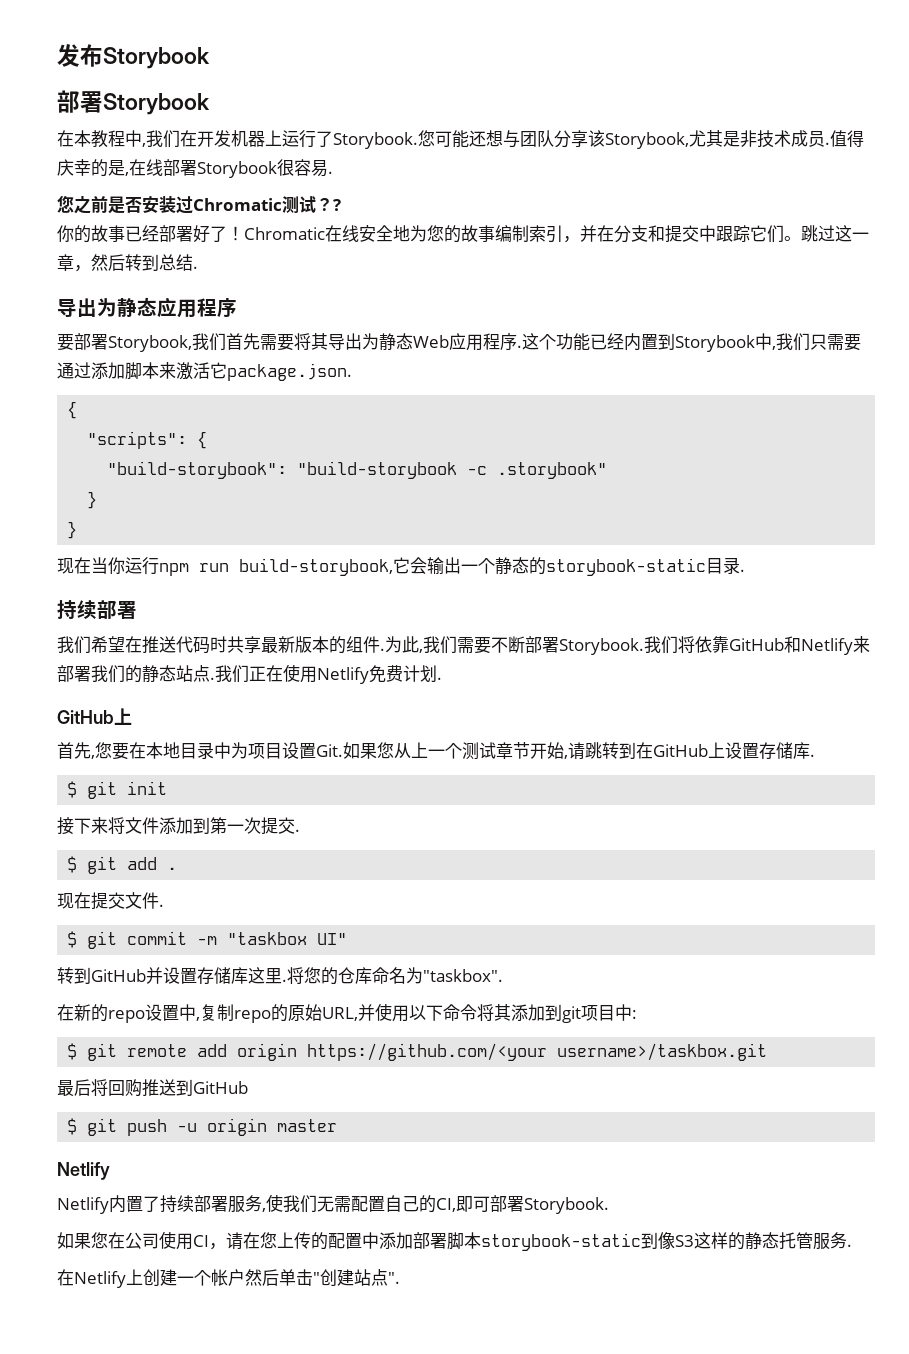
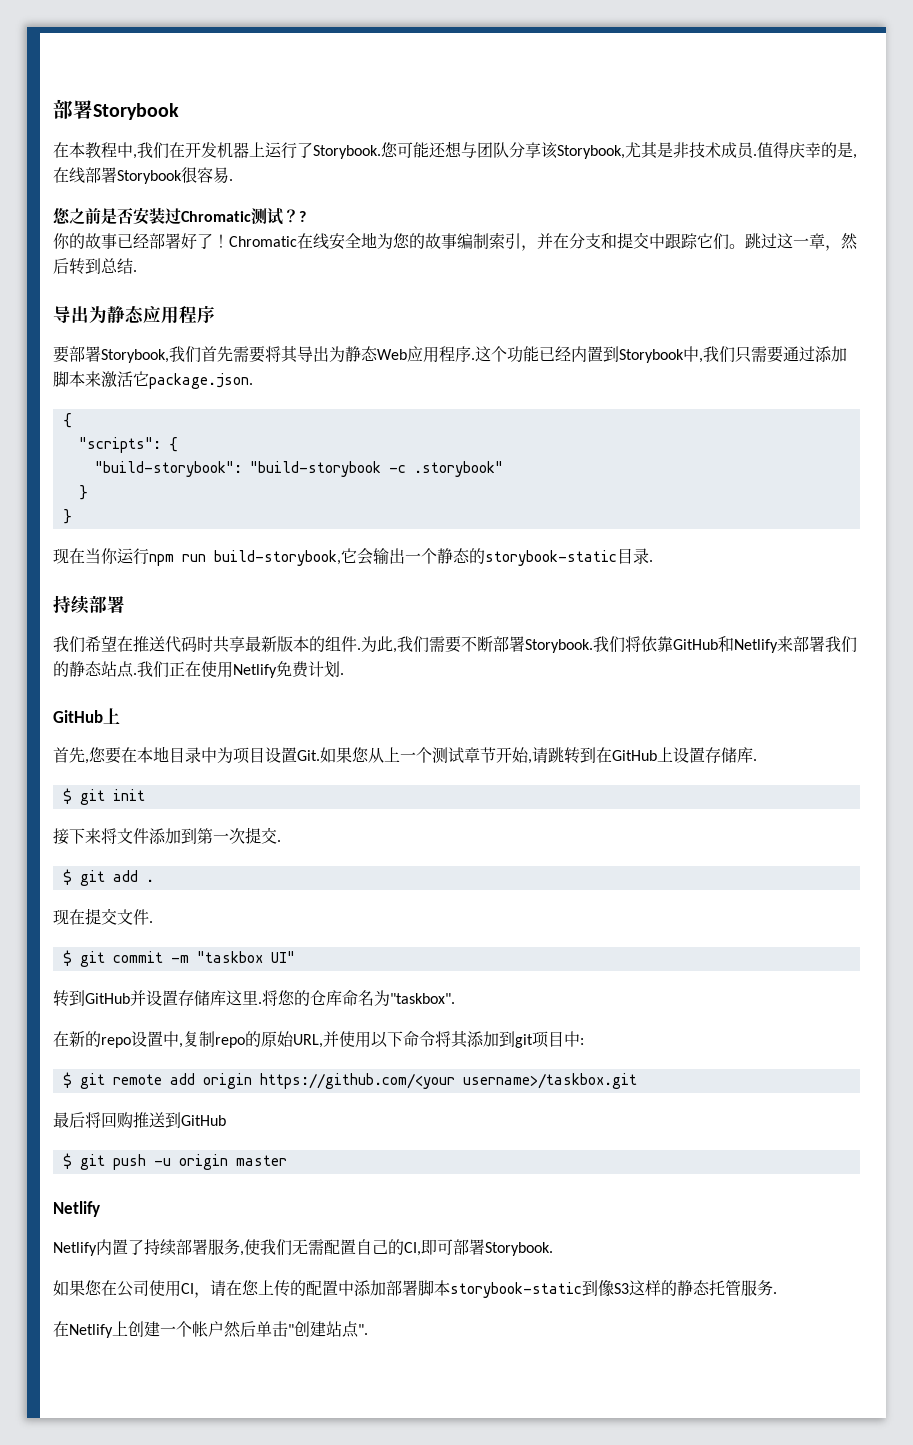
[57,44,210,69] 发布Storybook // -> (53, 109) none

